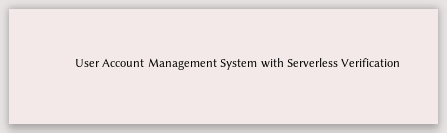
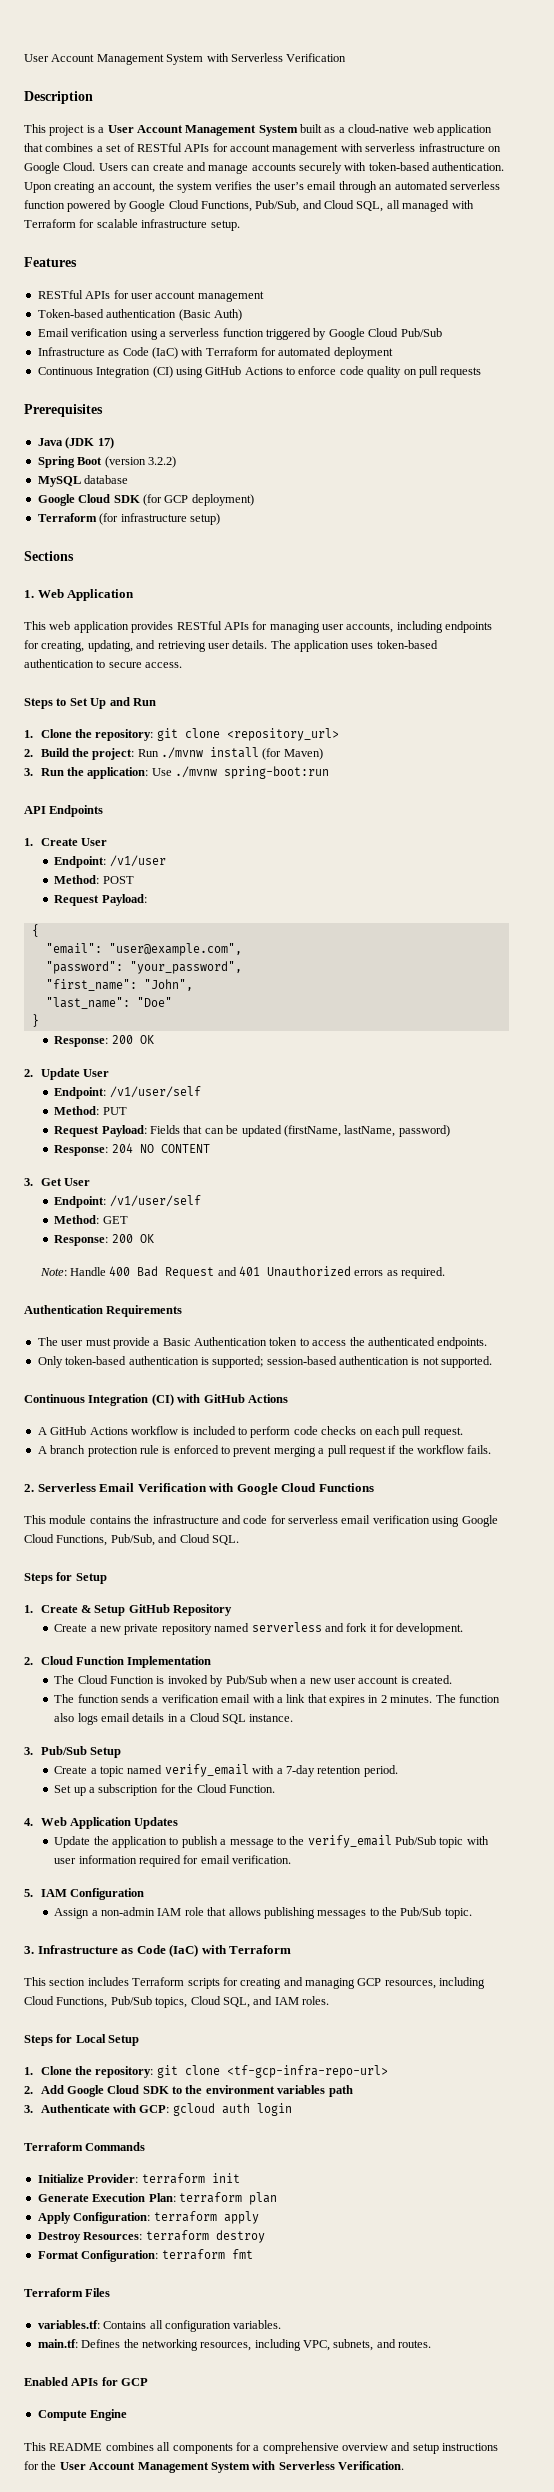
(401, 62) none -> [24,91,93,104] [24,124,492,136] [24,143,501,155] [24,162,505,174] [24,181,500,193] [24,200,474,212] [24,219,240,231] [24,257,77,267] [37,290,264,302] [37,309,242,321] [37,328,442,340] [37,347,393,359] [37,366,482,378] [24,404,103,417] [37,437,114,449] [37,456,176,468] [37,475,129,487] [37,494,254,506] [37,513,220,525] [24,551,74,561] [24,589,135,601] [24,621,493,633] [24,640,438,652] [24,659,183,668] [24,697,156,709] [24,728,339,741] [24,747,323,760] [24,766,330,779] [24,805,104,817] [24,838,107,846] [54,855,166,868] [54,875,134,884] [54,894,147,906] [31,924,39,937] [45,943,242,956] [45,961,242,974] [45,979,193,991] [45,997,172,1009] [31,1014,39,1027] [54,1035,154,1047] [24,1068,109,1080] [54,1086,201,1099] [54,1106,127,1115] [54,1125,450,1137] [54,1143,210,1156] [24,1178,90,1186] [54,1195,201,1208] [54,1215,128,1224] [54,1234,154,1246] [39,1266,446,1279] [24,1305,183,1317] [37,1337,488,1349] [37,1356,493,1368] [24,1394,288,1406] [37,1426,463,1438] [37,1445,492,1457] [24,1483,374,1495] [24,1515,498,1527] [24,1534,239,1546] [24,1572,107,1584] [24,1604,233,1616] [54,1622,464,1635] [24,1656,212,1668] [54,1675,453,1687] [54,1694,500,1706] [54,1713,294,1725] [24,1746,121,1758] [54,1764,398,1777] [54,1784,275,1796] [24,1817,179,1829] [54,1835,489,1848] [54,1855,292,1867] [24,1888,144,1900] [54,1907,472,1919] [24,1944,292,1957] [24,1977,486,1989] [24,1996,329,2008] [24,2034,140,2046] [24,2065,388,2078] [24,2085,353,2097] [24,2103,292,2116] [24,2142,146,2151] [37,2173,240,2184] [37,2192,277,2205] [37,2211,259,2224] [37,2230,265,2243] [37,2249,253,2262] [24,2288,111,2297] [37,2320,282,2332] [37,2339,432,2351] [24,2377,149,2386] [37,2409,128,2421] [24,2442,499,2454] [24,2461,404,2473] // Description // This project is a User Account Management System built as a cloud-native web application that combines a set of RESTful APIs for account management with serverless infrastructure on Google Cloud. Users can create and manage accounts securely with token-based authentication. Upon creating an account, the system verifies the user’s email through an automated serverless function powered by Google Cloud Functions, Pub/Sub, and Cloud SQL, all managed with Terraform for scalable infrastructure setup. // Features // RESTful APIs for user account management // Token-based authentication (Basic Auth) // Email verification using a serverless function triggered by Google Cloud Pub/Sub // Infrastructure as Code (IaC) with Terraform for automated deployment // Continuous Integration (CI) using GitHub Actions to enforce code quality on pull requests // Prerequisites // Java (JDK 17) // Spring Boot (version 3.2.2) // MySQL database // Google Cloud SDK (for GCP deployment) // Terraform (for infrastructure setup) // Sections // 1. Web Application // This web application provides RESTful APIs for managing user accounts, including endpoints for creating, updating, and retrieving user details. The application uses token-based authentication to secure access. // Steps to Set Up and Run // 1. Clone the repository: git clone <repository_url> // 2. Build the project: Run ./mvnw install (for Maven) // 3. Run the application: Use ./mvnw spring-boot:run // API Endpoints // 1. Create User // Endpoint: /v1/user // Method: POST // Request Payload: // { // "email": "user@example.com", // "password": "your_password", // "first_name": "John", // "last_name": "Doe" // } // Response: 200 OK // 2. Update User // Endpoint: /v1/user/self // Method: PUT // Request Payload: Fields that can be updated (firstName, lastName, password) // Response: 204 NO CONTENT // 3. Get User // Endpoint: /v1/user/self // Method: GET // Response: 200 OK // Note: Handle 400 Bad Request and 401 Unauthorized errors as required. // Authentication Requirements // The user must provide a Basic Authentication token to access the authenticated endpoints. // Only token-based authentication is supported; session-based authentication is not supported. // Continuous Integration (CI) with GitHub Actions // A GitHub Actions workflow is included to perform code checks on each pull request. // A branch protection rule is enforced to prevent merging a pull request if the workflow fails. // 2. Serverless Email Verification with Google Cloud Functions // This module contains the infrastructure and code for serverless email verification using Google Cloud Functions, Pub/Sub, and Cloud SQL. // Steps for Setup // 1. Create & Setup GitHub Repository // Create a new private repository named serverless and fork it for development. // 2. Cloud Function Implementation // The Cloud Function is invoked by Pub/Sub when a new user account is created. // The function sends a verification email with a link that expires in 2 minutes. The function also logs email details in a Cloud SQL instance. // 3. Pub/Sub Setup // Create a topic named verify_email with a 7-day retention period. // Set up a subscription for the Cloud Function. // 4. Web Application Updates // Update the application to publish a message to the verify_email Pub/Sub topic with user information required for email verification. // 5. IAM Configuration // Assign a non-admin IAM role that allows publishing messages to the Pub/Sub topic. // 3. Infrastructure as Code (IaC) with Terraform // This section includes Terraform scripts for creating and managing GCP resources, including Cloud Functions, Pub/Sub topics, Cloud SQL, and IAM roles. // Steps for Local Setup // 1. Clone the repository: git clone <tf-gcp-infra-repo-url> // 2. Add Google Cloud SDK to the environment variables path // 3. Authenticate with GCP: gcloud auth login // Terraform Commands // Initialize Provider: terraform init // Generate Execution Plan: terraform plan // Apply Configuration: terraform apply // Destroy Resources: terraform destroy // Format Configuration: terraform fmt // Terraform Files // variables.tf: Contains all configuration variables. // main.tf: Defines the networking resources, including VPC, subnets, and routes. // Enabled APIs for GCP // Compute Engine // This README combines all components for a comprehensive overview and setup instructions for the User Account Management System with Serverless Verification.

